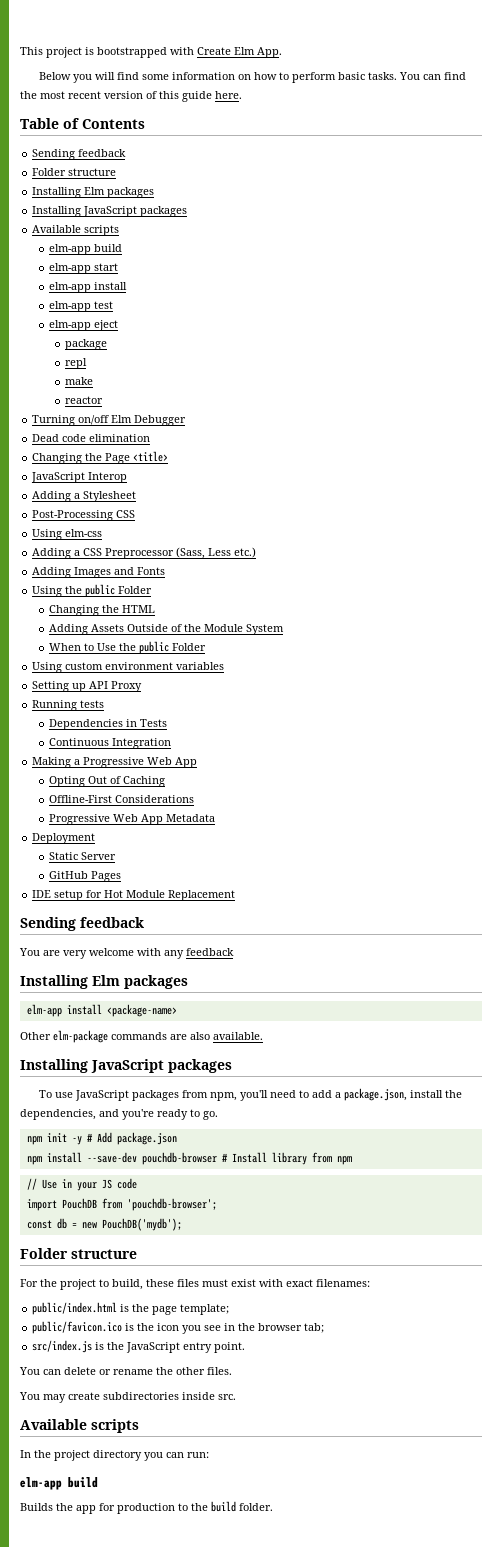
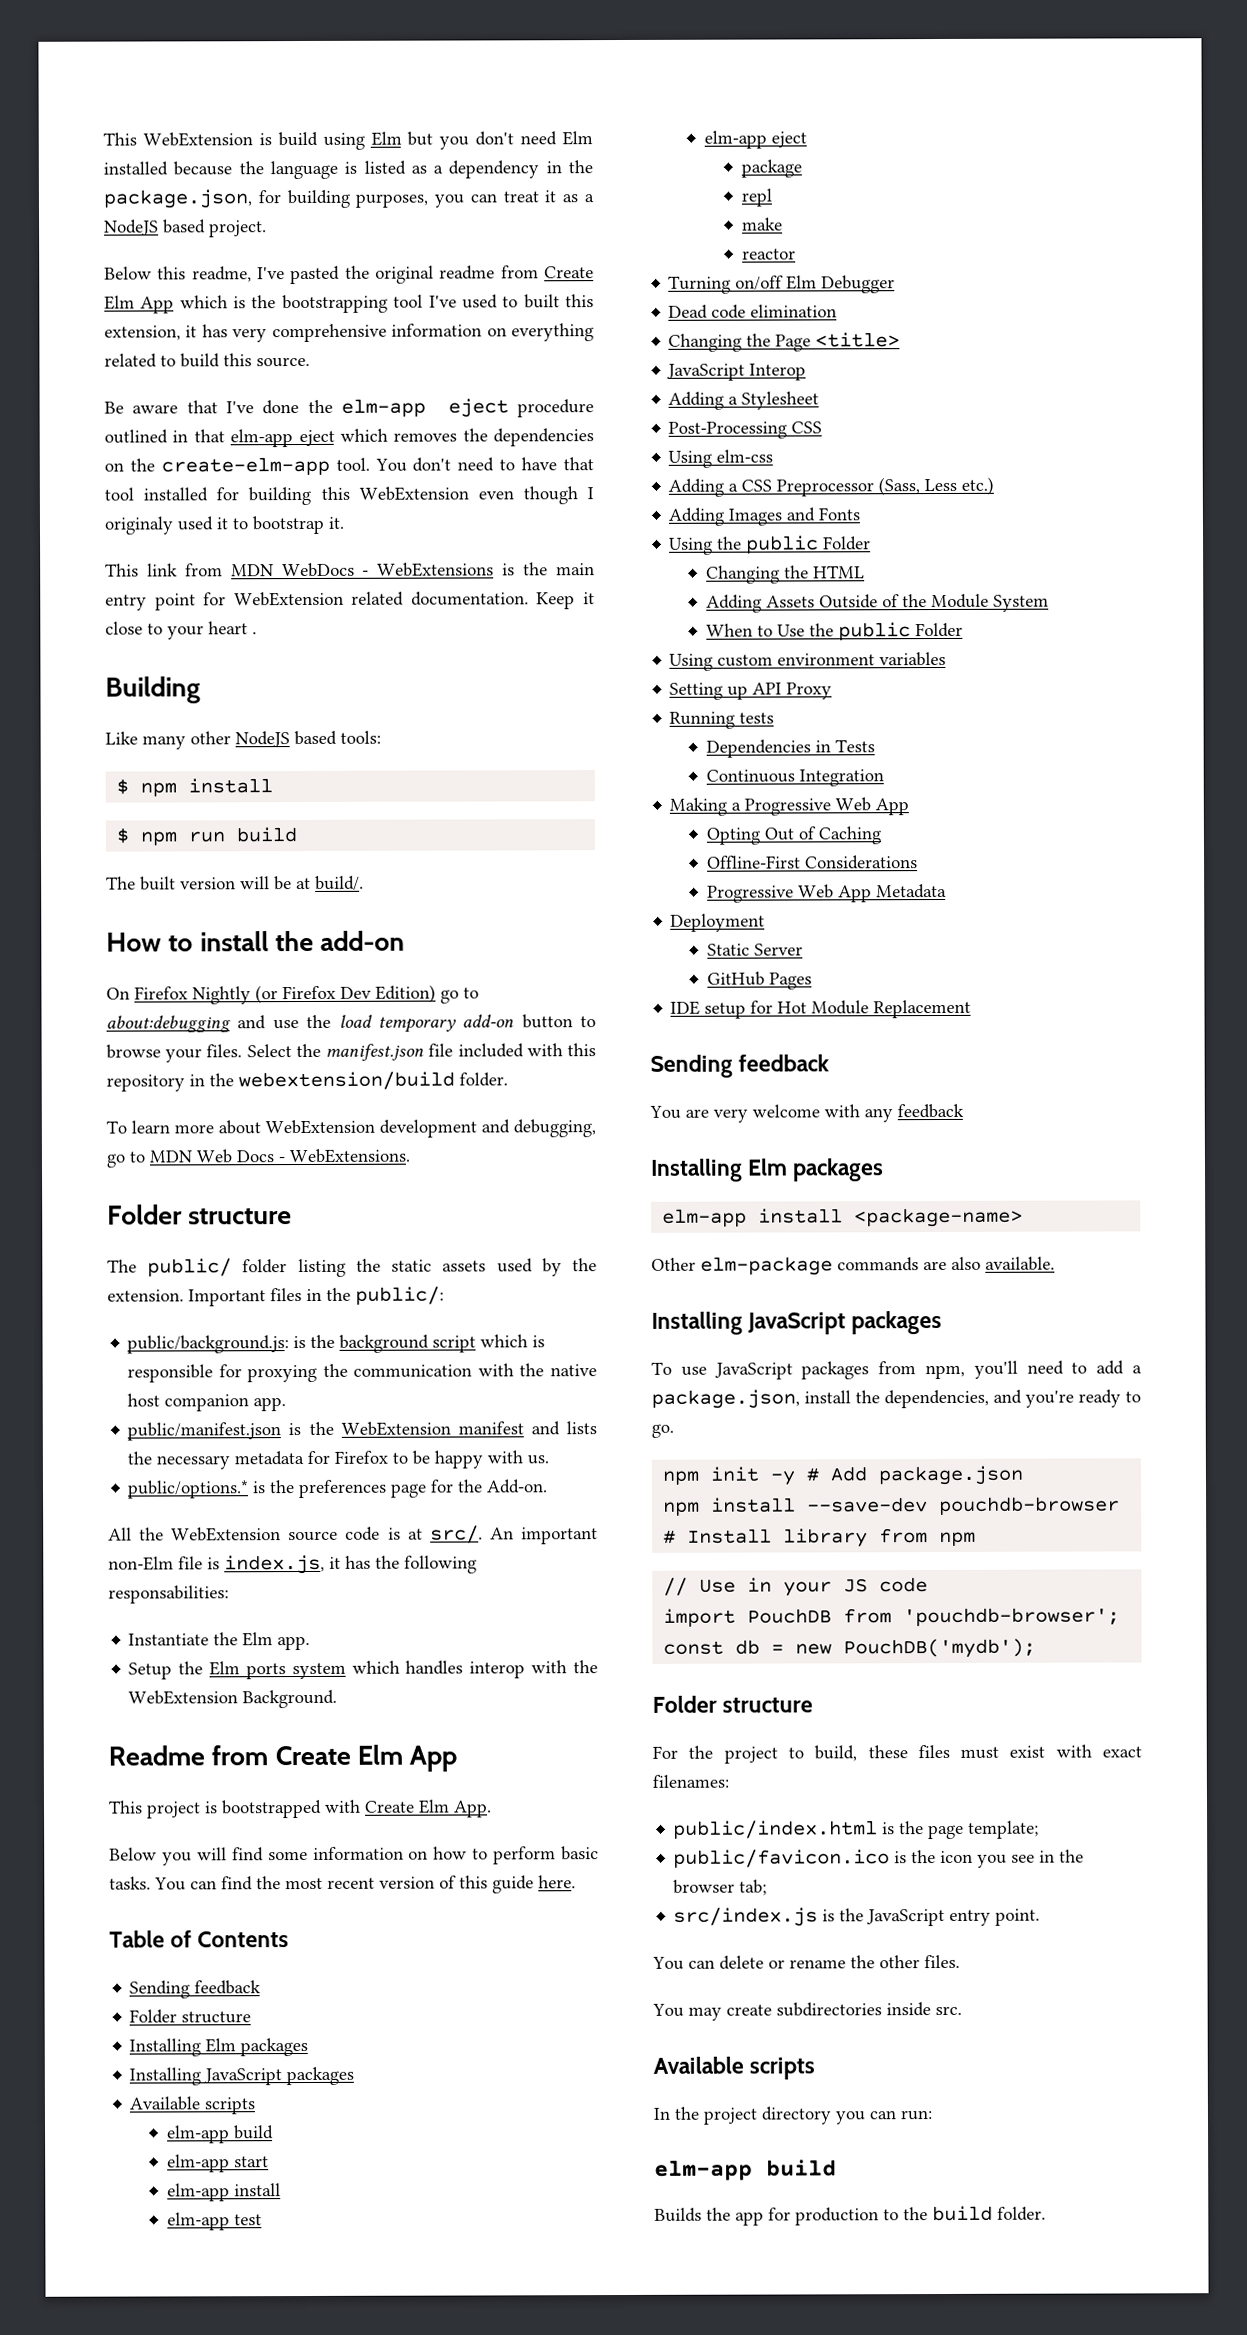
[20,47,43,55] This -> [103,131,593,150] [103,160,594,180] [103,189,594,209] [104,219,267,238] [104,265,594,285] [104,294,595,314] [104,323,594,343] [104,353,310,368] [104,398,594,418] [104,428,594,448] [104,456,595,476] [104,486,594,506] [104,515,344,535] [105,562,596,578] [105,591,595,611] [105,621,257,640] [105,676,201,704] [105,730,381,750] [116,778,274,797] [116,827,298,846] [106,875,364,891] [106,930,406,952] [106,984,479,1005] [106,1014,596,1033] [106,1043,596,1063] [106,1071,508,1092] [106,1119,596,1138] [106,1148,410,1168] [107,1204,293,1225] [107,1258,597,1278] [107,1286,444,1307] [127,1334,546,1354] [127,1363,597,1383] [127,1393,287,1412] [127,1421,597,1441] [127,1450,550,1470] [127,1479,549,1499] [108,1525,598,1545] [108,1554,477,1575] [108,1585,229,1604] [128,1632,311,1651] [128,1660,599,1680] [128,1689,338,1709] [108,1744,458,1772] [108,1800,143,1814] This WebExtension is build using Elm but you don't need Elm installed because the language is listed as a dependency in the package.json, for building purposes, you can treat it as a NodeJS based project. // Below this readme, I've pasted the original readme from Create Elm App which is the bootstrapping tool I've used to built this extension, it has very comprehensive information on everything related to build this source. // Be aware that I've done the elm-app eject procedure outlined in that elm-app eject which removes the dependencies on the create-elm-app tool. You don't need to have that tool installed for building this WebExtension even though I originaly used it to bootstrap it. // This link from MDN WebDocs - WebExtensions is the main entry point for WebExtension related documentation. Keep it close to your heart . // Building // Like many other NodeJS based tools: // $ npm install // $ npm run build // The built version will be at build/. // How to install the add-on // On Firefox Nightly (or Firefox Dev Edition) go to about:debugging and use the load temporary add-on button to browse your files. Select the manifest.json file included with this repository in the webextension/build folder. // To learn more about WebExtension development and debugging, go to MDN Web Docs - WebExtensions. // Folder structure // The public/ folder listing the static assets used by the extension. Important files in the public/: // public/background.js: is the background script which is responsible for proxying the communication with the native host companion app. // public/manifest.json is the WebExtension manifest and lists the necessary metadata for Firefox to be happy with us. // public/options.* is the preferences page for the Add-on. // All the WebExtension source code is at src/. An important non-Elm file is index.js, it has the following responsabilities: // Instantiate the Elm app. // Setup the Elm ports system which handles interop with the WebExtension Background. // Readme from Create Elm App // This

